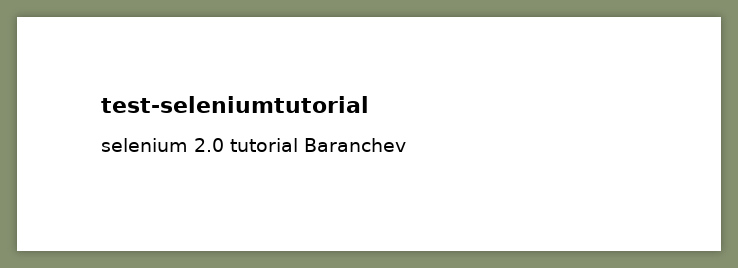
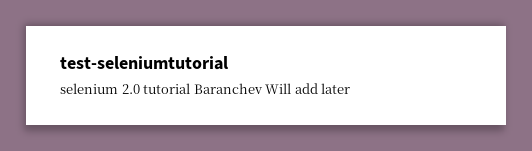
(406, 145) none -> [265,83,351,94] Will add later

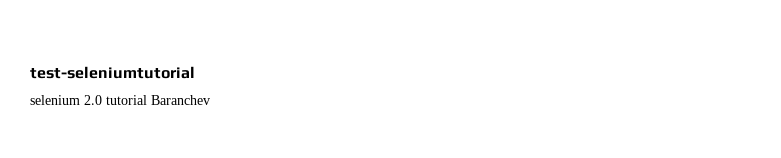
[265,83,351,94] Will add later -> (210, 100) none

